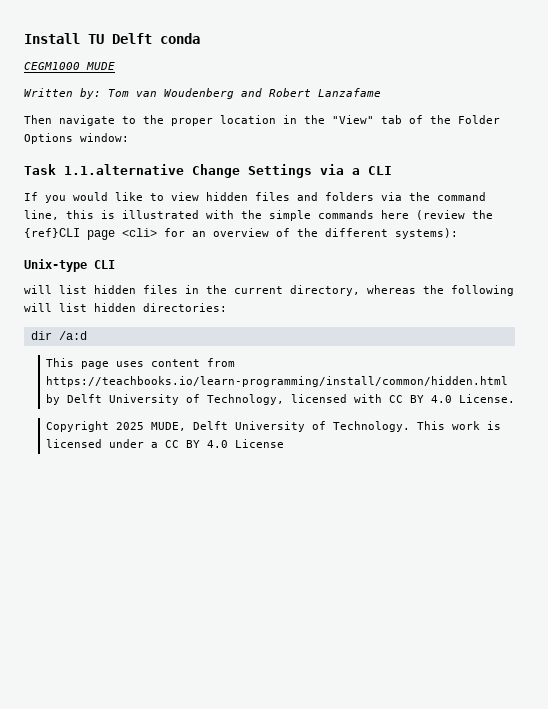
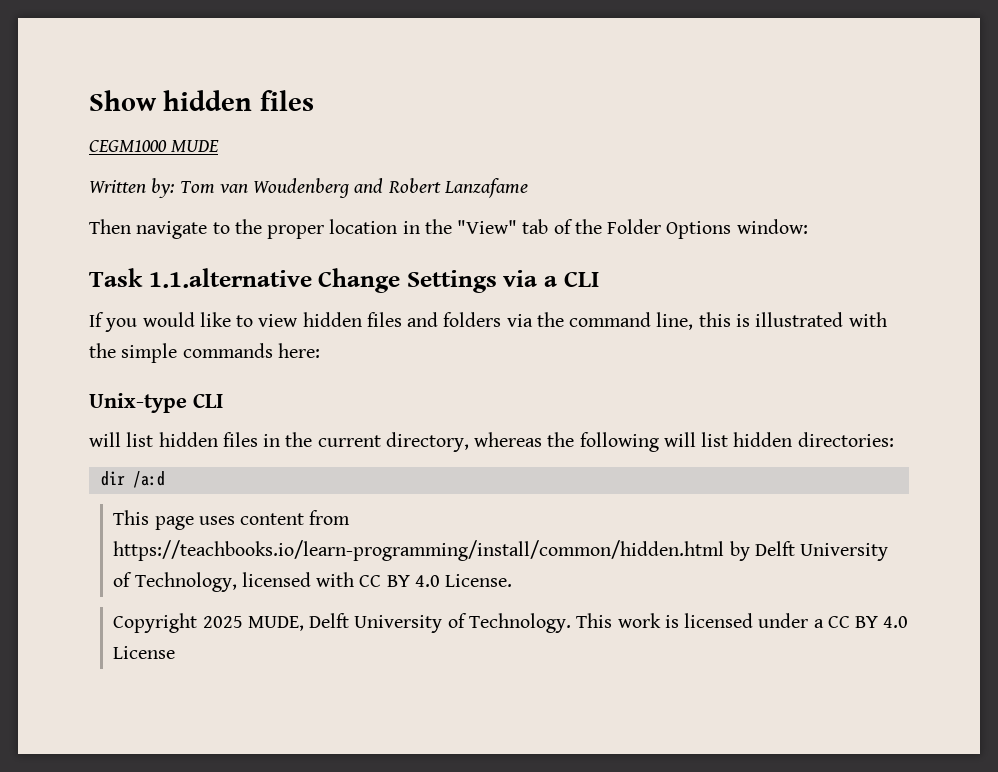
[24,33,200,44] Install TU Delft conda -> [89,90,314,111] Show hidden files
[381,210,493,220] [24,228,458,240] here (review the {ref}CLI page <cli> for an overview of the different systems): -> [277,343,320,358] here:

